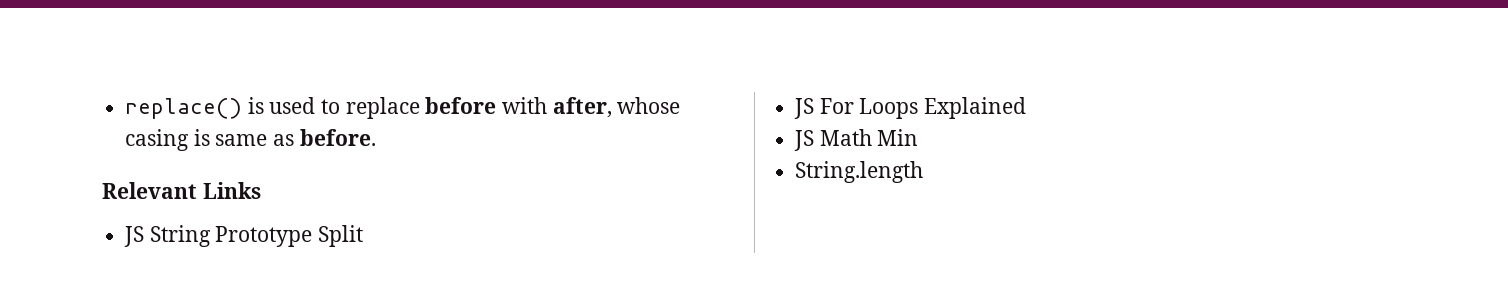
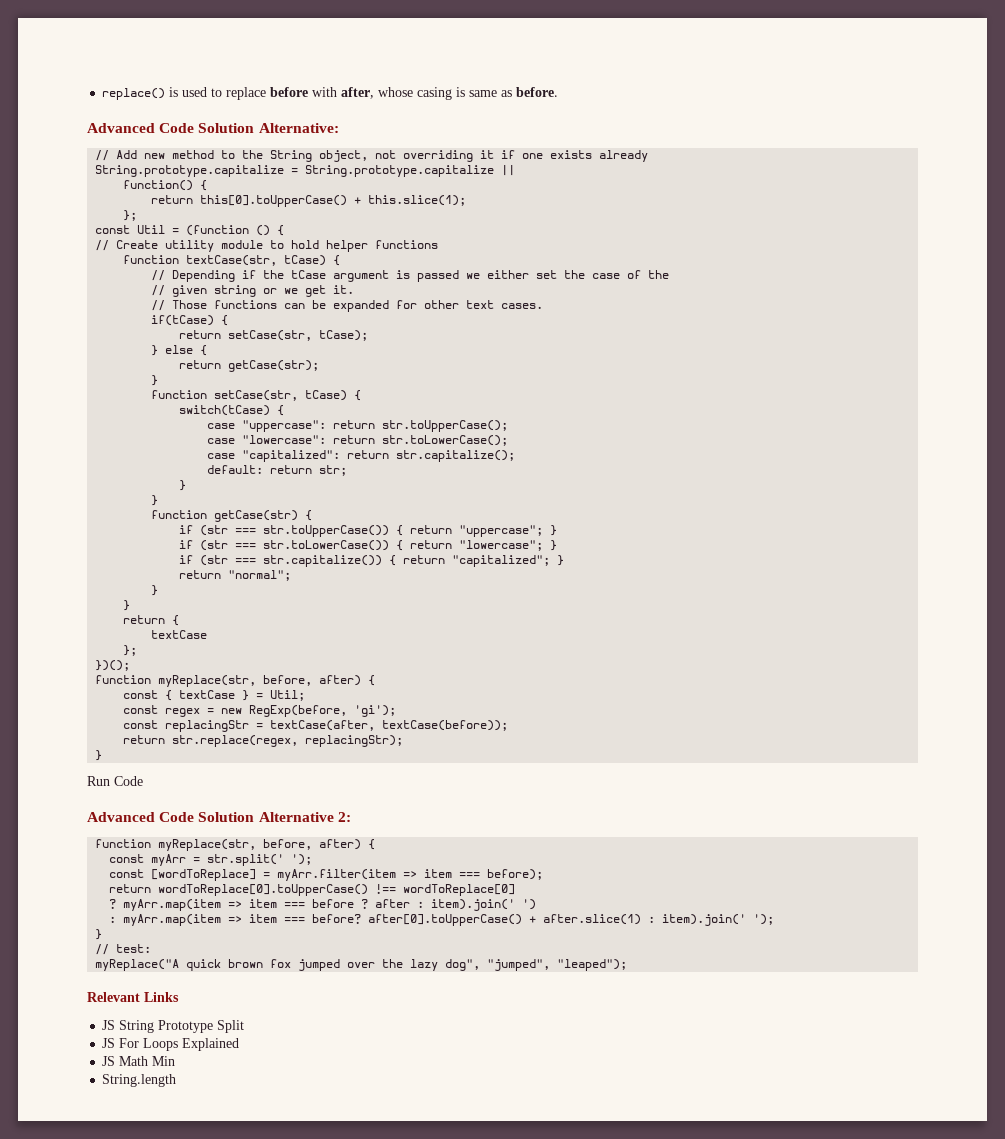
(376, 137) none -> [87,123,339,133] [95,150,649,162] [95,165,516,177] [123,180,208,191] [151,195,467,207] [123,210,138,221] [95,225,285,236] [95,240,439,252] [123,255,341,266] [151,270,670,282] [151,285,355,297] [151,300,544,312] [151,315,229,326] [179,330,369,341] [151,345,208,356] [179,360,320,372] [151,375,159,386] [151,390,362,401] [179,405,285,416] [207,420,509,432] [207,435,509,446] [207,450,516,462] [207,465,348,476] [179,480,187,491] [151,495,159,506] [151,510,313,522] [179,525,558,537] [179,540,558,551] [179,555,565,567] [179,570,292,581] [151,585,159,596] [123,600,131,611] [123,615,180,626] [151,630,208,639] [123,645,138,656] [95,660,131,671] [95,675,376,687] [123,690,306,701] [123,705,397,717] [123,720,509,732] [123,735,404,747] [95,750,103,761] [87,776,143,786] [87,812,351,822] [95,839,376,851] [109,854,313,866] [109,869,544,881] [109,884,516,896] [109,899,537,911] [109,914,775,926] [95,929,103,940] [95,944,152,955] [95,959,628,971] // Advanced Code Solution Alternative: // // Add new method to the String object, not overriding it if one exists already // String.prototype.capitalize = String.prototype.capitalize || // function() { // return this[0].toUpperCase() + this.slice(1); // }; // const Util = (function () { // // Create utility module to hold helper functions // function textCase(str, tCase) { // // Depending if the tCase argument is passed we either set the case of the // // given string or we get it. // // Those functions can be expanded for other text cases. // if(tCase) { // return setCase(str, tCase); // } else { // return getCase(str); // } // function setCase(str, tCase) { // switch(tCase) { // case "uppercase": return str.toUpperCase(); // case "lowercase": return str.toLowerCase(); // case "capitalized": return str.capitalize(); // default: return str; // } // } // function getCase(str) { // if (str === str.toUpperCase()) { return "uppercase"; } // if (str === str.toLowerCase()) { return "lowercase"; } // if (str === str.capitalize()) { return "capitalized"; } // return "normal"; // } // } // return { // textCase // }; // })(); // function myReplace(str, before, after) { // const { textCase } = Util; // const regex = new RegExp(before, 'gi'); // const replacingStr = textCase(after, textCase(before)); // return str.replace(regex, replacingStr); // } // Run Code // Advanced Code Solution Alternative 2: // function myReplace(str, before, after) { // const myArr = str.split(' '); // const [wordToReplace] = myArr.filter(item => item === before); // return wordToReplace[0].toUpperCase() !== wordToReplace[0] // ? myArr.map(item => item === before ? after : item).join(' ') // : myArr.map(item => item === before? after[0].toUpperCase() + after.slice(1) : item).join(' '); // } // // test: // myReplace("A quick brown fox jumped over the lazy dog", "jumped", "leaped");

